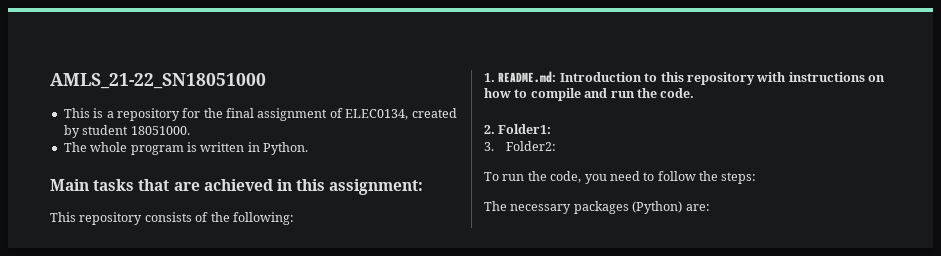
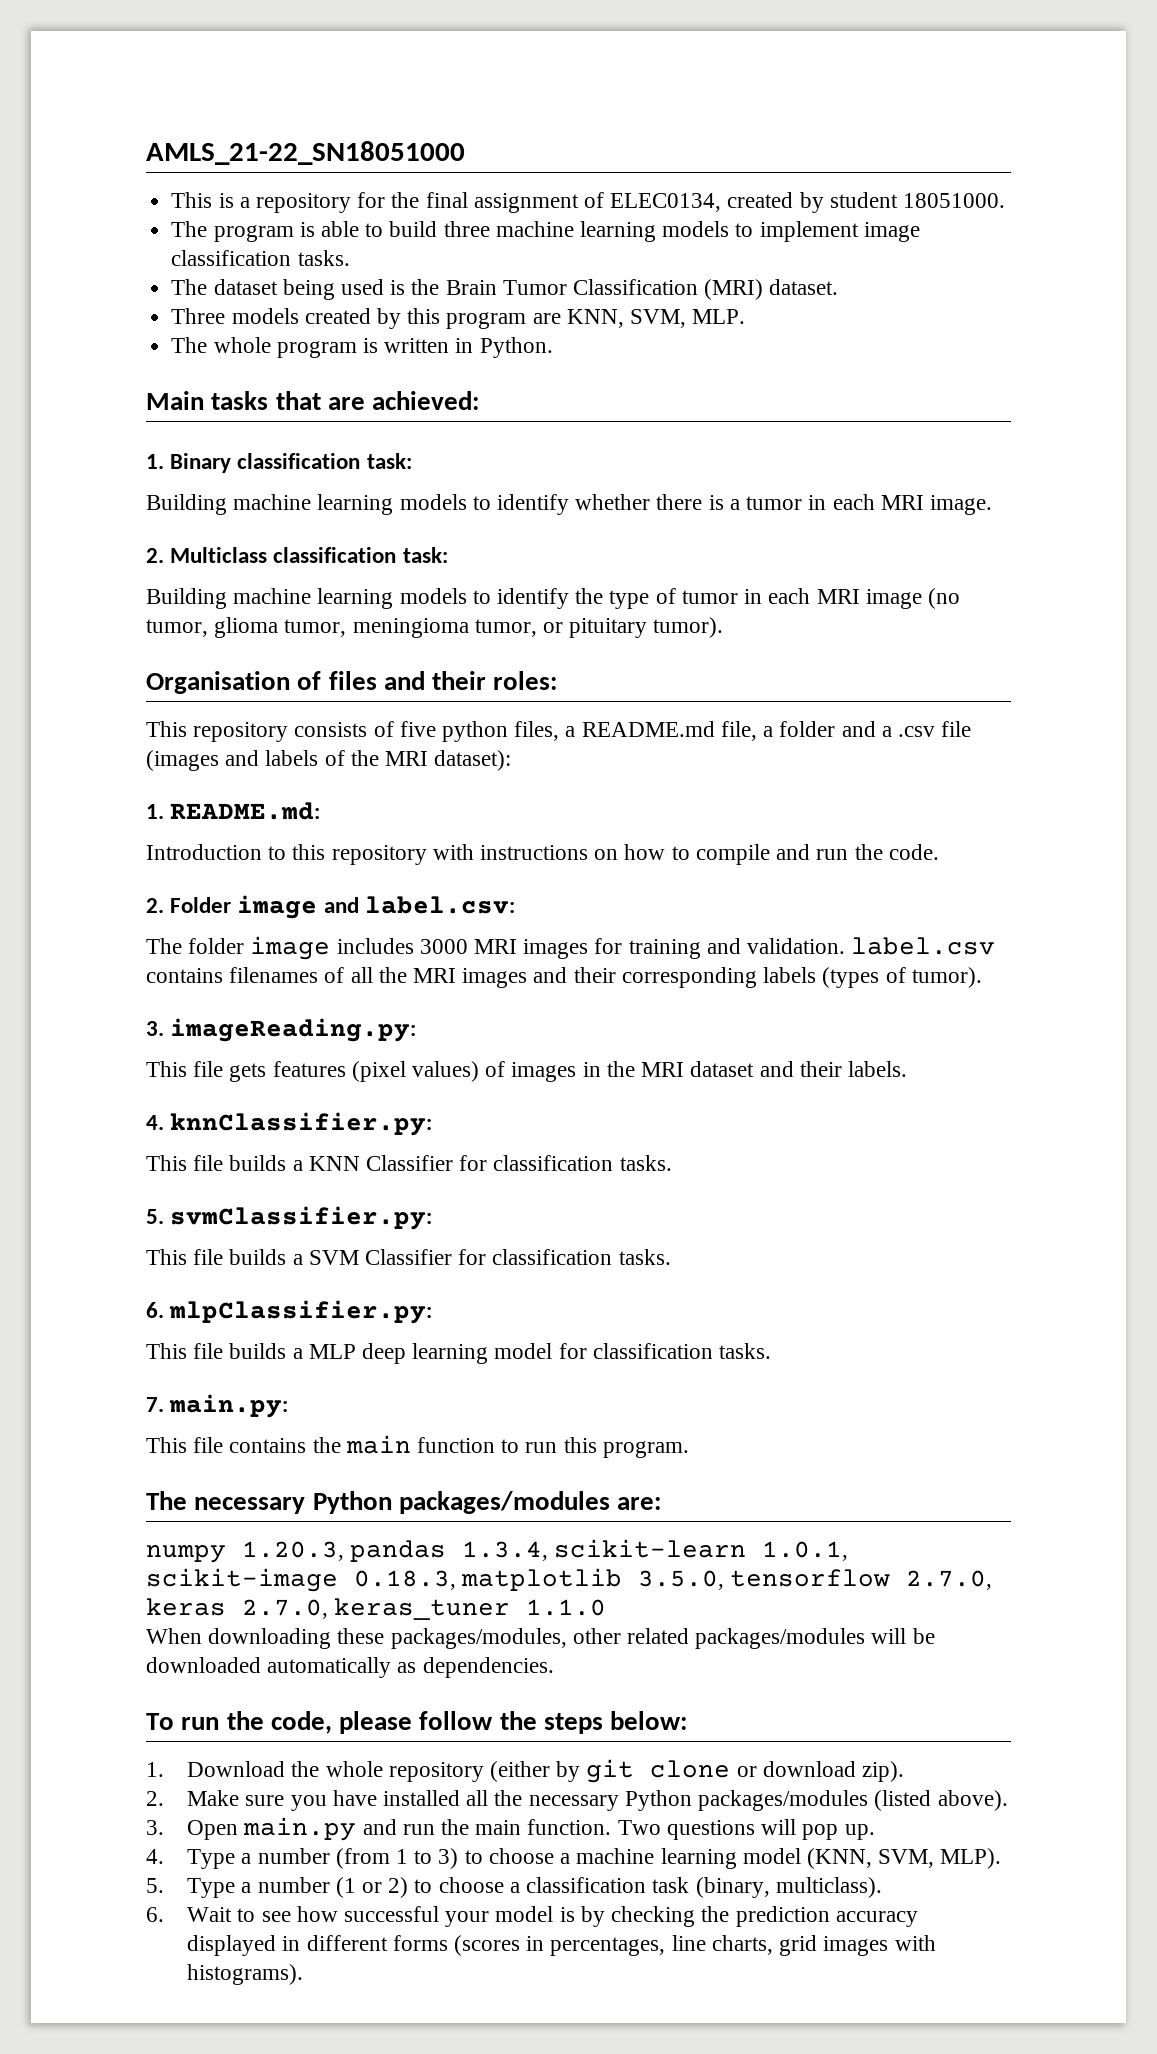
(190, 130) none -> [171,221,920,242] [171,250,350,266] [171,279,839,300] [171,308,746,329] // The program is able to build three machine learning models to implement image classification tasks. // The dataset being used is the Brain Tumor Classification (MRI) dataset. // Three models created by this program are KNN, SVM, MLP.
[203,179,424,195] [50,212,294,225] achieved in this assignment: // This repository consists of the following: -> [372,391,480,410] [146,453,412,473] [146,494,992,515] [146,547,448,563] [146,588,960,609] [146,617,724,638] [146,671,558,694] [146,721,972,742] [146,750,512,771] achieved: // 1. Binary classification task: // Building machine learning models to identify whether there is a tumor in each MRI image. // 2. Multiclass classification task: // Building machine learning models to identify the type of tumor in each MRI image (no tumor, glioma tumor, meningioma tumor, or pituitary tumor). // Organisation of files and their roles: // This repository consists of five python files, a README.md file, a folder and a .csv file (images and labels of the MRI dataset):
(557, 77) none -> (321, 811) //
[498,124,552,134] [484,141,557,151] [484,171,757,184] [484,201,710,214] Folder1: // 3. Folder2: // To run the code, you need to follow the steps: // The necessary packages (Python) are: -> [170,895,515,919] [146,936,996,960] [146,967,982,988] [146,1018,417,1042] [146,1061,907,1082] [146,1112,433,1136] [146,1155,672,1171] [146,1206,433,1230] [146,1249,671,1265] [146,1300,433,1324] [146,1343,772,1364] [146,1394,289,1418] [146,1435,689,1458] [146,1491,662,1514] [146,1539,849,1563] [146,1568,993,1592] [146,1598,607,1620] [146,1628,935,1649] [146,1657,554,1678] [146,1711,688,1734] [146,1759,905,1783] [146,1790,1008,1811] [146,1817,875,1841] [146,1848,1002,1869] [146,1877,882,1898] [146,1906,918,1927] [187,1935,936,1956] [187,1964,304,1985] Folder image and label.csv: // The folder image includes 3000 MRI images for training and validation. label.csv contains filenames of all the MRI images and their corresponding labels (types of tumor). // 3. imageReading.py: // This file gets features (pixel values) of images in the MRI dataset and their labels. // 4. knnClassifier.py: // This file builds a KNN Classifier for classification tasks. // 5. svmClassifier.py: // This file builds a SVM Classifier for classification tasks. // 6. mlpClassifier.py: // This file builds a MLP deep learning model for classification tasks. // 7. main.py: // This file contains the main function to run this program. // The necessary Python packages/modules are: // numpy 1.20.3, pandas 1.3.4, scikit-learn 1.0.1, scikit-image 0.18.3, matplotlib 3.5.0, tensorflow 2.7.0, keras 2.7.0, keras_tuner 1.1.0 // When downloading these packages/modules, other related packages/modules will be downloaded automatically as dependencies. // To run the code, please follow the steps below: // 1. Download the whole repository (either by git clone or download zip). // 2. Make sure you have installed all the necessary Python packages/modules (listed above). // 3. Open main.py and run the main function. Two questions will pop up. // 4. Type a number (from 1 to 3) to choose a machine learning model (KNN, SVM, MLP). // 5. Type a number (1 or 2) to choose a classification task (binary, multiclass). // 6. Wait to see how successful your model is by checking the prediction accuracy displayed in different forms (scores in percentages, line charts, grid images with histograms).

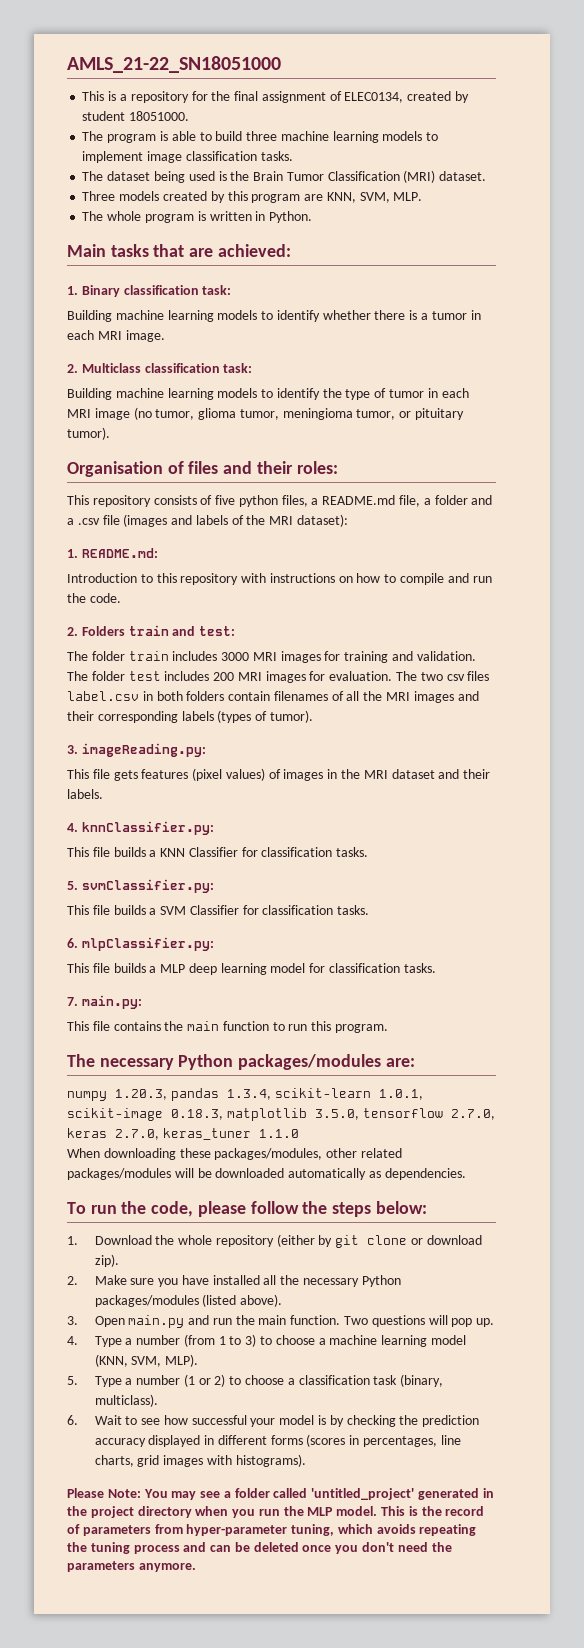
[170,895,515,919] [146,936,331,960] Folder image and label.csv: // The folder image -> [81,625,236,636] [67,651,169,661] Folders train and test: // The folder train
[851,937,996,955] [146,968,223,983] label.csv contains -> [67,671,490,683] [67,691,271,701] The folder test includes 200 MRI images for evaluation. The two csv files label.csv in both folders contain
(304, 1974) none -> [67,1488,494,1500] [67,1506,485,1518] [67,1524,477,1536] [67,1542,452,1554] [67,1561,196,1572] // Please Note: You may see a folder called 'untitled_project' generated in the project directory when you run the MLP model. This is the record of parameters from hyper-parameter tuning, which avoids repeating the tuning process and can be deleted once you don't need the parameters anymore.

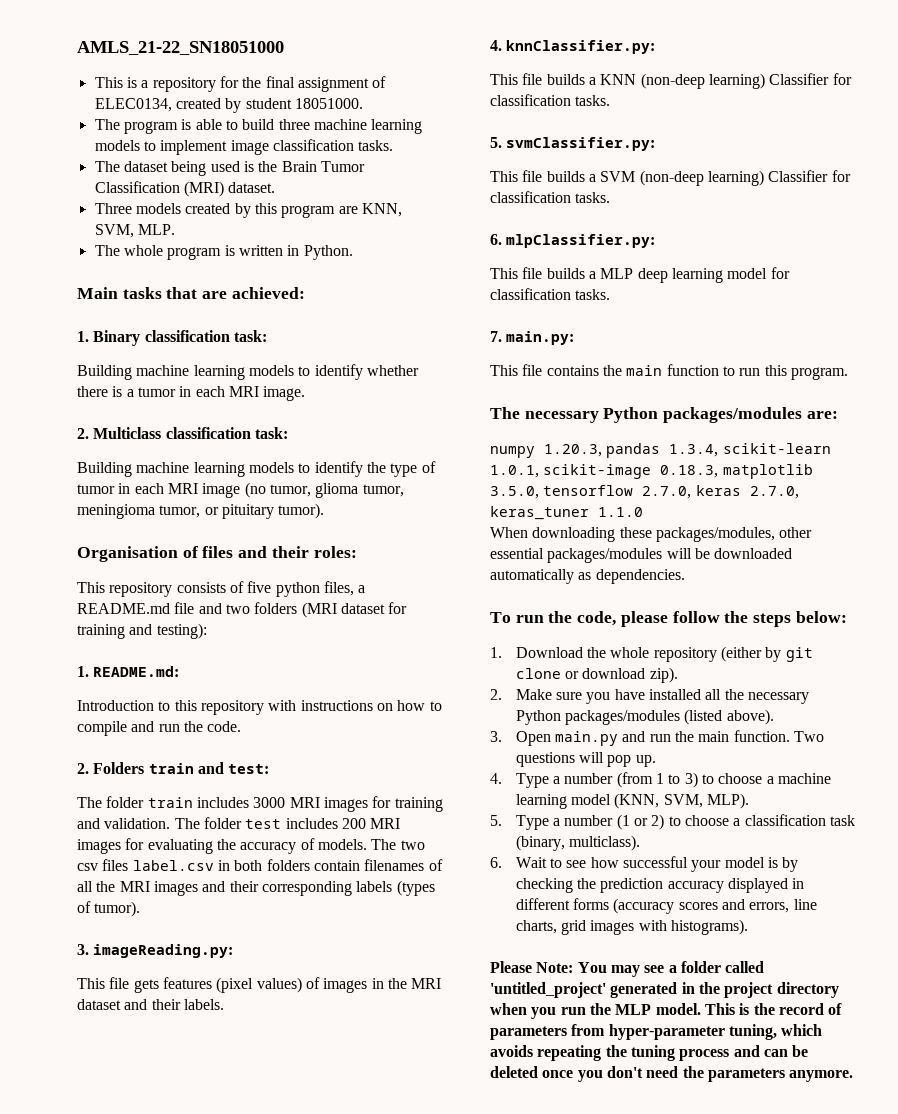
[399,495,493,507] [67,514,349,527] file, a folder and a .csv file (images and labels of the MRI dataset): -> [174,602,408,618] [77,623,207,639] file and two folders (MRI dataset for training and testing):
[329,671,393,681] evaluation. -> [147,838,367,854] evaluating the accuracy of models.
(186, 852) none -> [640,73,765,89] (non-deep learning)
(187, 910) none -> [639,170,764,186] (non-deep learning)
[360,1148,402,1158] related -> [490,548,544,559] essential
[306,1434,437,1447] (scores in percentages, -> [613,898,790,914] (accuracy scores and errors,

